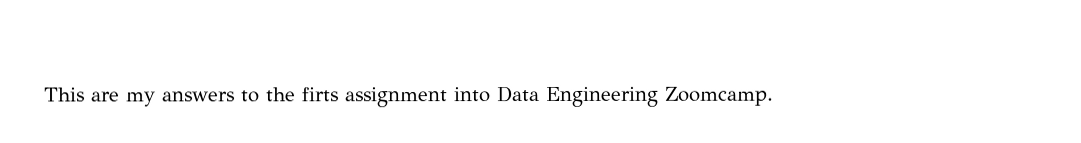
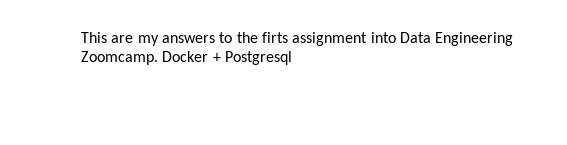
(774, 96) none -> [162,51,292,65] Docker + Postgresql

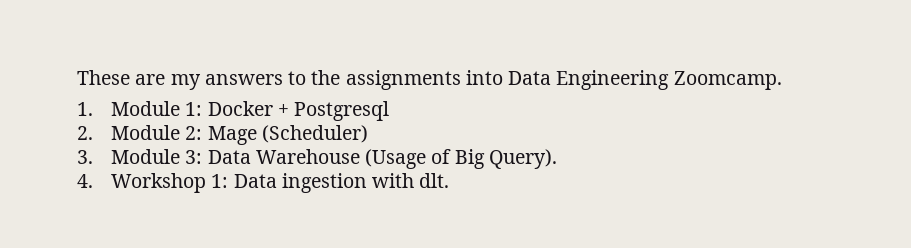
[81,32,107,43] This -> [77,70,130,85] These
[261,32,368,46] firts assignment -> [345,70,461,90] assignments
(158, 58) none -> [77,101,203,116] // 1. Module 1:
(292, 58) none -> [77,125,368,145] [77,149,557,169] [77,173,450,193] // 2. Module 2: Mage (Scheduler) // 3. Module 3: Data Warehouse (Usage of Big Query). // 4. Workshop 1: Data ingestion with dlt.

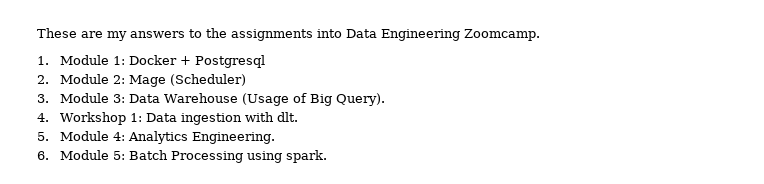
(450, 180) none -> [37,131,276,144] [37,150,328,163] // 5. Module 4: Analytics Engineering. // 6. Module 5: Batch Processing using spark.

